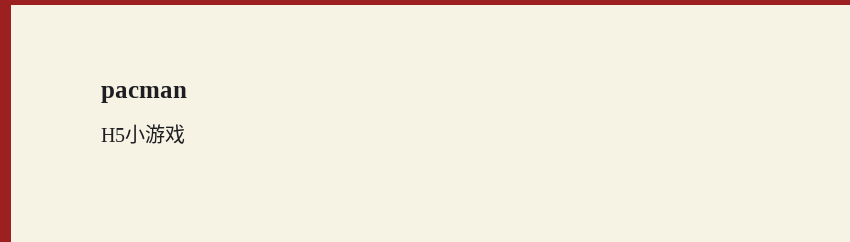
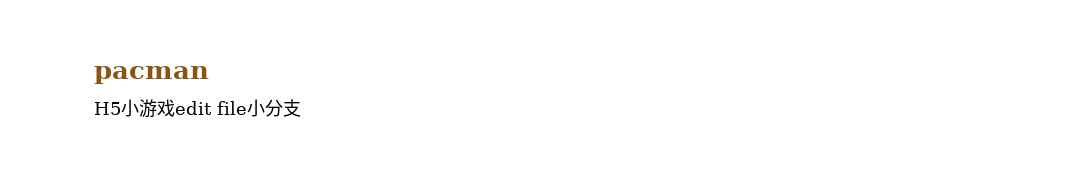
(185, 134) none -> [175,99,301,117] edit file小分支

